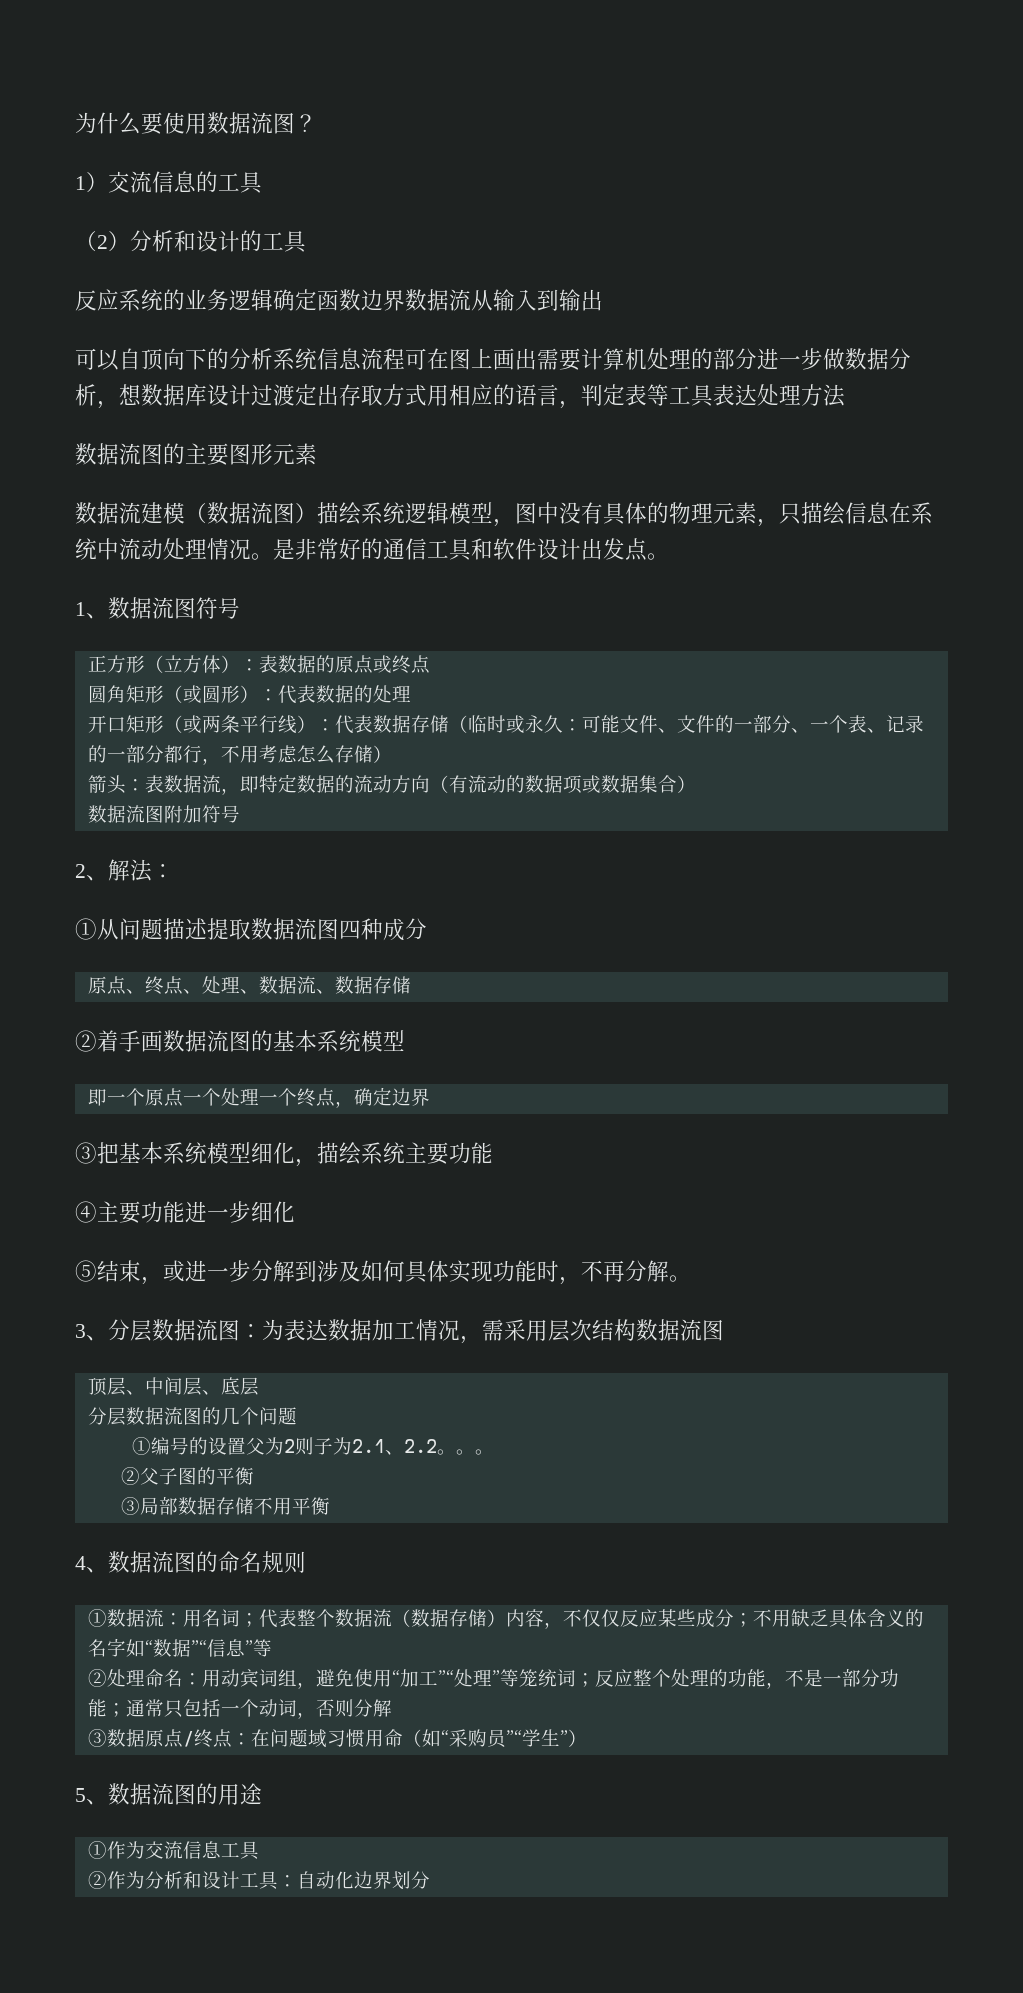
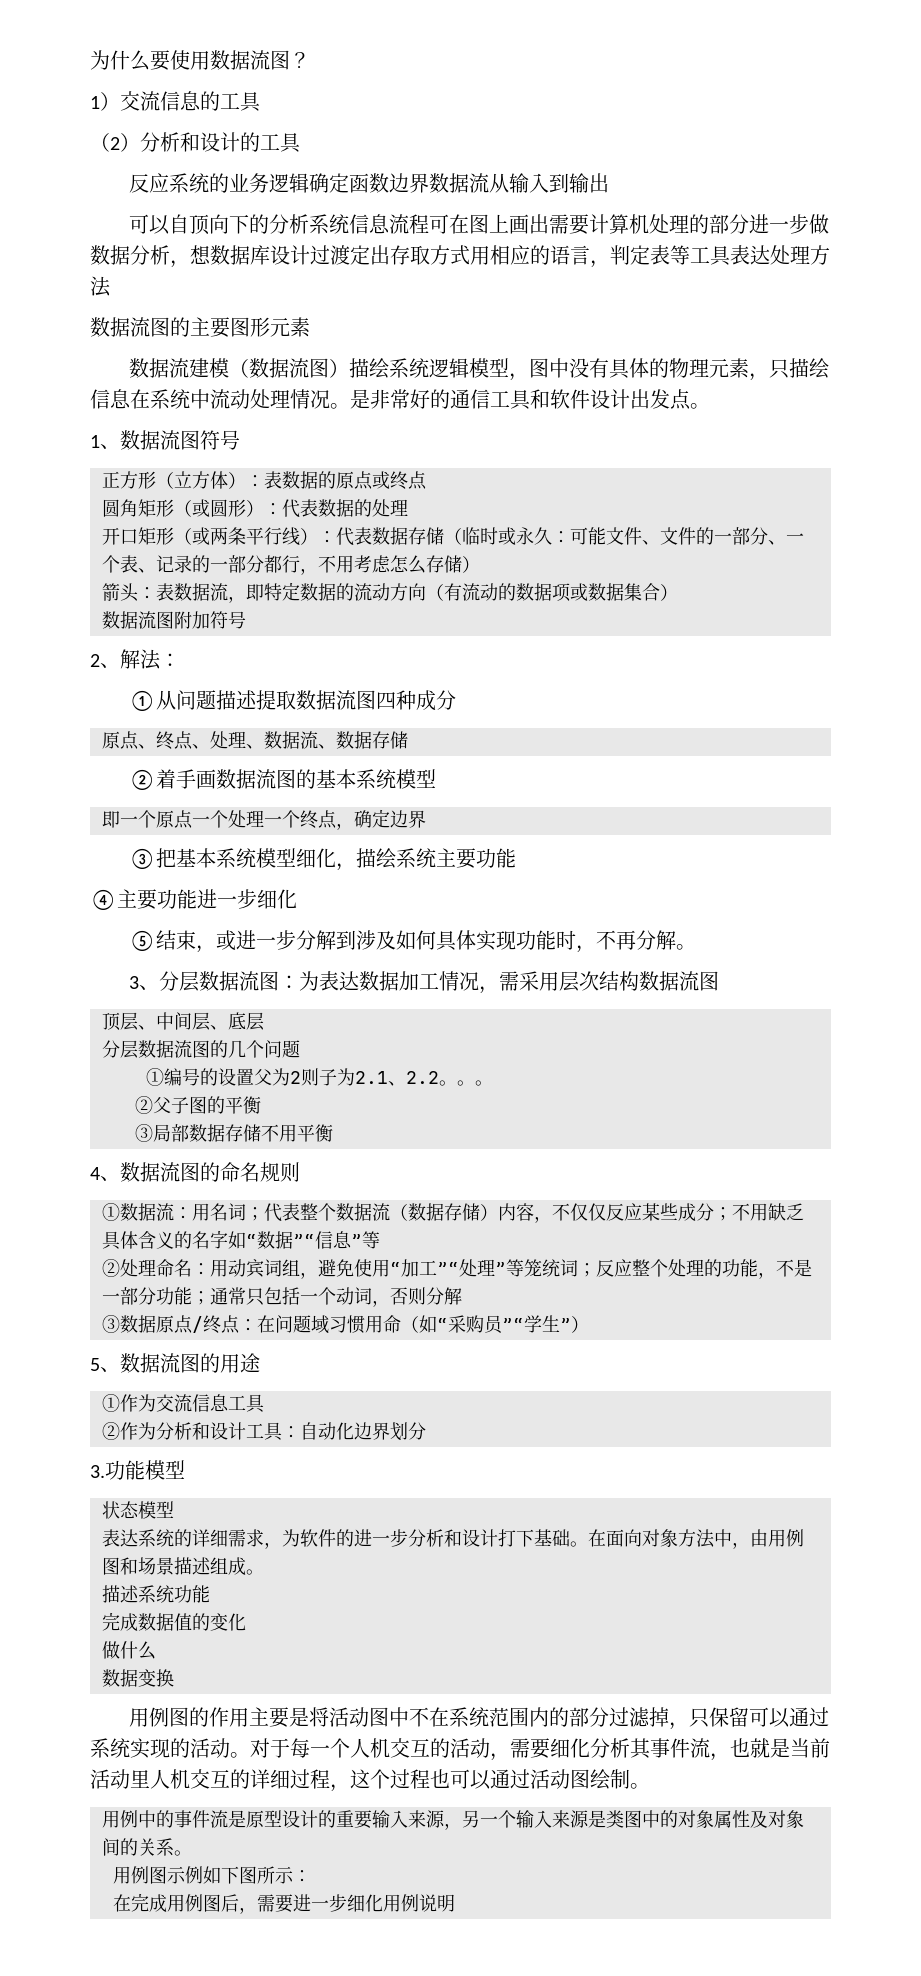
(430, 1880) none -> [90,1460,185,1480] [102,1501,174,1519] [102,1529,804,1549] [102,1557,264,1575] [102,1585,210,1603] [102,1612,246,1631] [102,1641,156,1660] [102,1669,174,1687] [129,1707,830,1730] [90,1738,830,1761] [90,1769,650,1792] [102,1810,804,1830] [102,1838,192,1856] [113,1866,311,1884] [113,1893,455,1914] // 3.功能模型 // 状态模型 // 表达系统的详细需求，为软件的进一步分析和设计打下基础。在面向对象方法中，由用例图和场景描述组成。 // 描述系统功能 // 完成数据值的变化 // 做什么 // 数据变换 // 用例图的作用主要是将活动图中不在系统范围内的部分过滤掉，只保留可以通过系统实现的活动。对于每一个人机交互的活动，需要细化分析其事件流，也就是当前活动里人机交互的详细过程，这个过程也可以通过活动图绘制。 // 用例中的事件流是原型设计的重要输入来源，另一个输入来源是类图中的对象属性及对象间的关系。 // 用例图示例如下图所示： // 在完成用例图后，需要进一步细化用例说明

